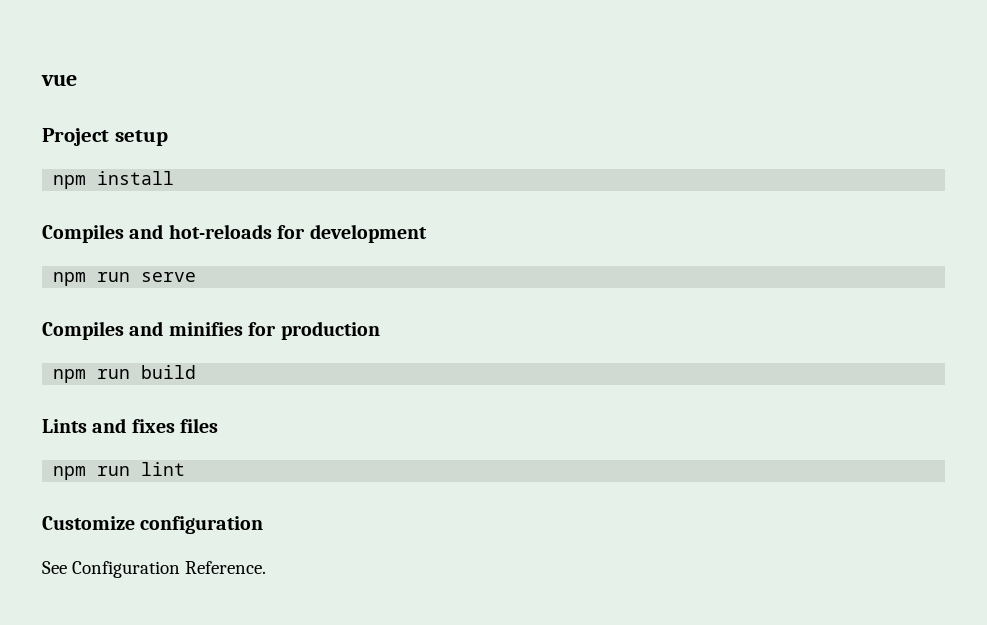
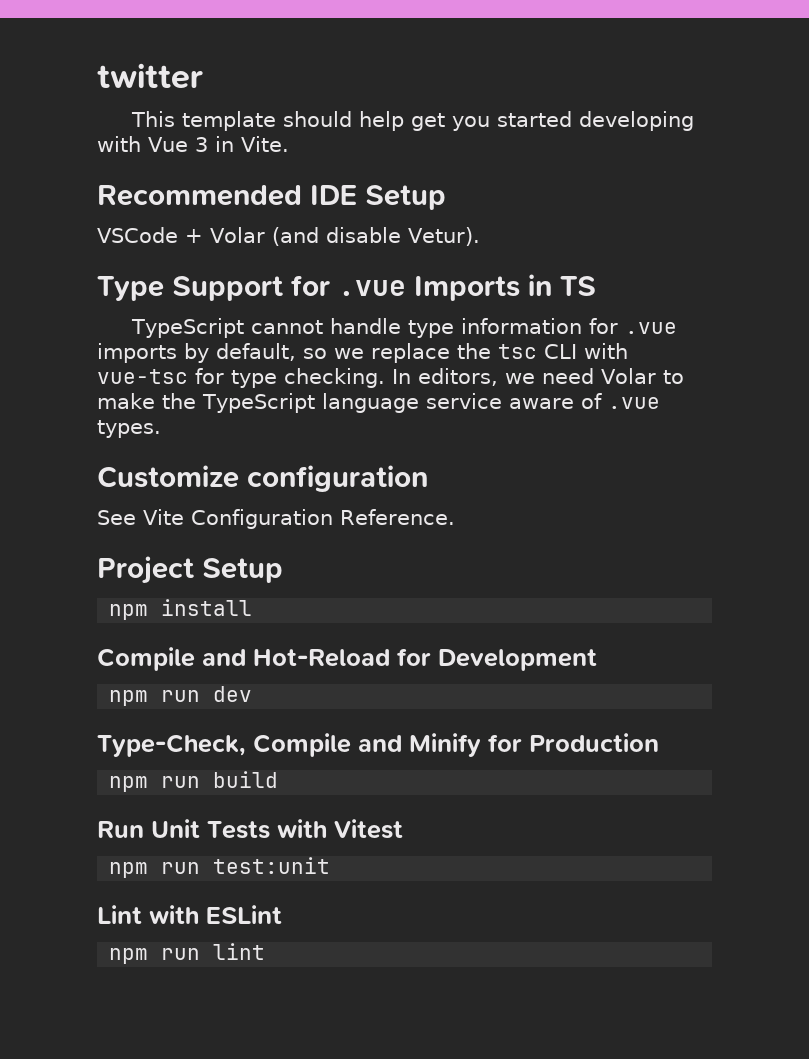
[41,74,77,86] vue -> [97,63,203,89] [131,111,695,131] [97,136,289,152] [97,185,446,210] [97,227,480,246] [97,274,596,301] [131,318,678,338] [97,343,628,363] [97,368,684,388] [97,393,660,413] [97,420,161,438] [97,465,428,492] [97,509,455,529] twitter // This template should help get you started developing with Vue 3 in Vite. // Recommended IDE Setup // VSCode + Volar (and disable Vetur). // Type Support for .vue Imports in TS // TypeScript cannot handle type information for .vue imports by default, so we replace the tsc CLI with vue-tsc for type checking. In editors, we need Volar to make the TypeScript language service aware of .vue types. // Customize configuration // See Vite Configuration Reference.
[114,130,168,146] setup -> [202,558,283,583] Setup
[42,224,427,243] [53,272,197,286] [42,321,380,340] [53,365,197,383] [42,418,219,433] [53,462,186,480] [42,516,264,534] [42,561,267,578] Compiles and hot-reloads for development // npm run serve // Compiles and minifies for production // npm run build // Lints and fixes files // npm run lint // Customize configuration // See Configuration Reference. -> [97,647,597,671] [109,686,253,706] [97,733,659,757] [109,771,279,792] [97,819,403,839] [109,857,331,878] [97,905,282,924] [109,943,266,964] Compile and Hot-Reload for Development // npm run dev // Type-Check, Compile and Minify for Production // npm run build // Run Unit Tests with Vitest // npm run test:unit // Lint with ESLint // npm run lint

